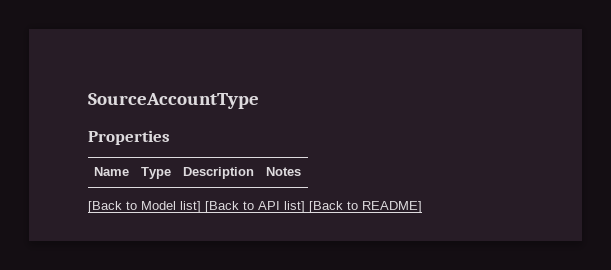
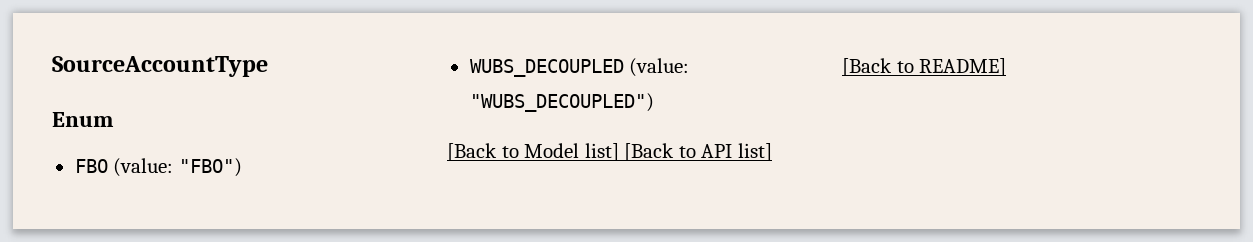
[88,130,170,145] [93,167,129,176] [140,167,171,179] [182,167,254,179] [265,167,301,176] Properties // Name | Type | Description | Notes -> [52,112,114,127] [74,158,242,177] [469,58,690,77] [469,93,654,112] Enum // FBO (value: "FBO") // WUBS_DECOUPLED (value: "WUBS_DECOUPLED")

